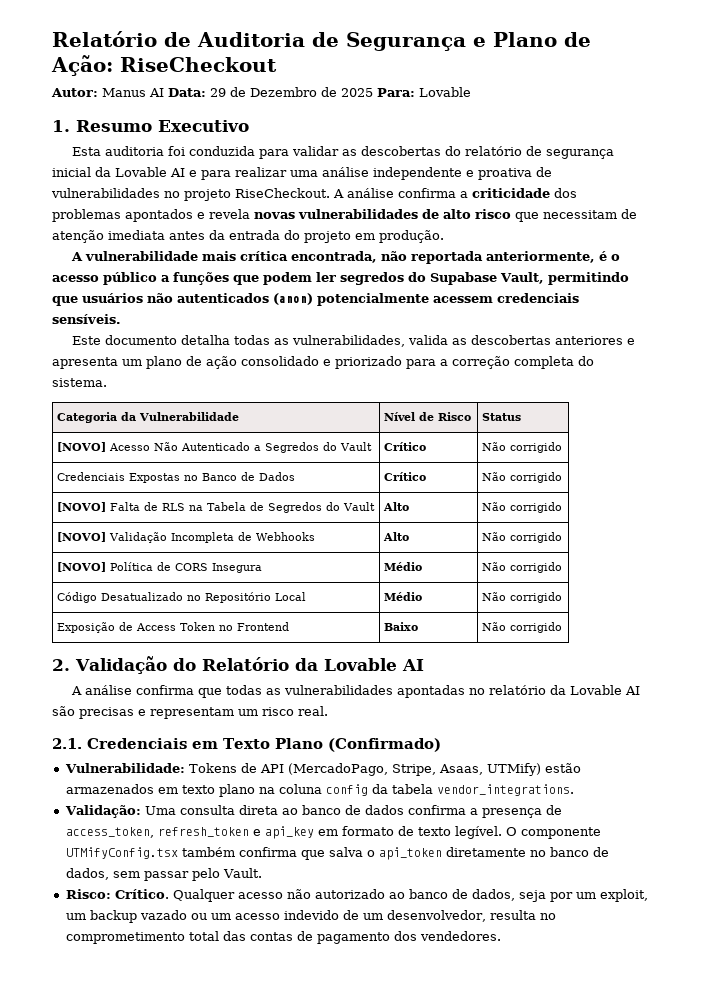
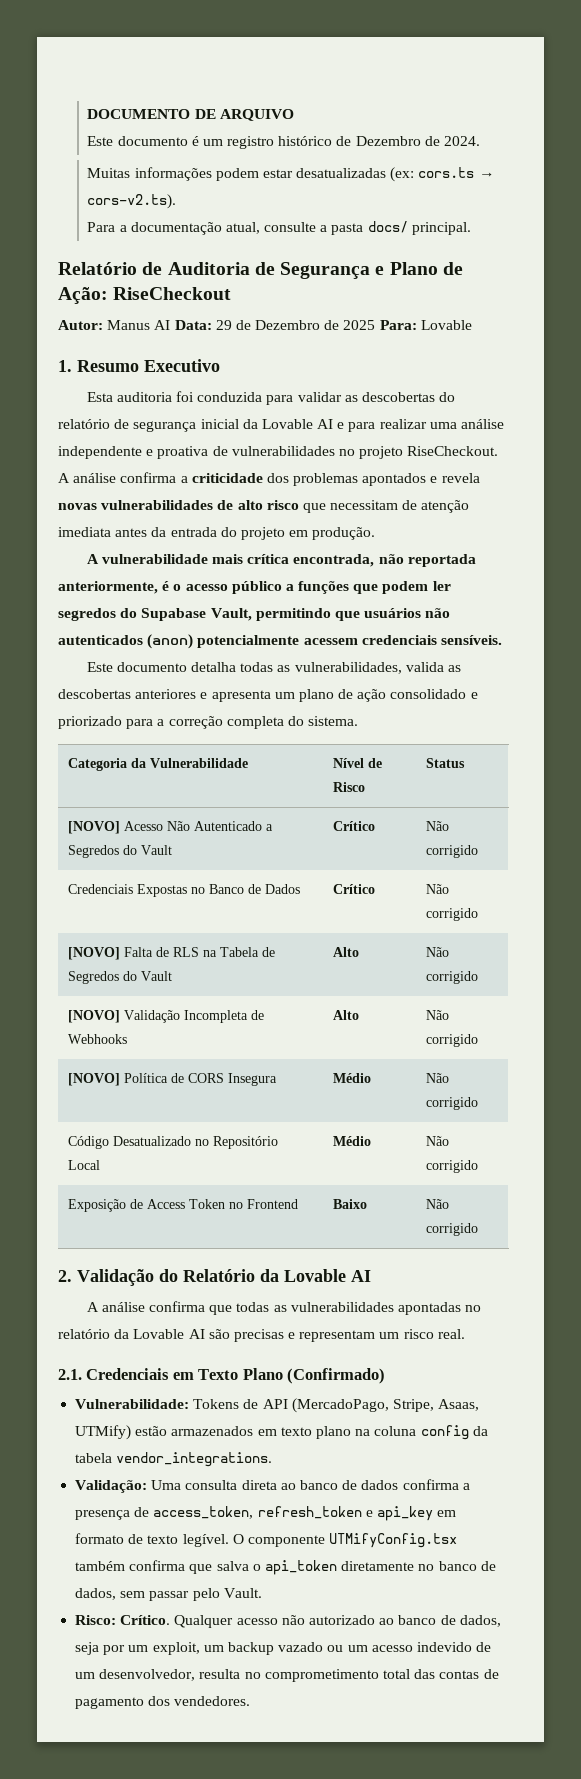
(52, 39) none -> [87,109,294,121] [87,136,481,149] [87,167,495,182] [87,194,177,209] [87,221,471,235] DOCUMENTO DE ARQUIVO // Este documento é um registro histórico de Dezembro de 2024. // Muitas informações podem estar desatualizadas (ex: cors.ts → cors-v2.ts). // Para a documentação atual, consulte a pasta docs/ principal. //

